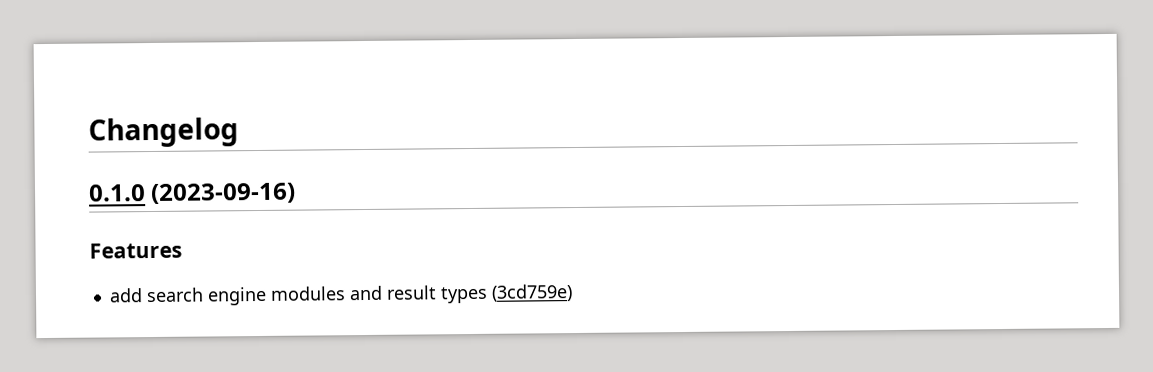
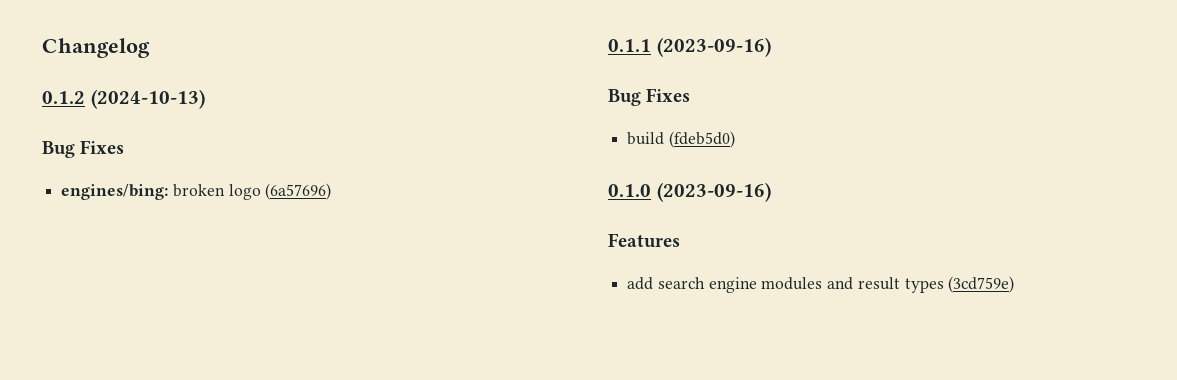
(239, 132) none -> [42,89,205,109] [42,140,125,158] [61,183,332,200] [608,37,771,57] [608,88,691,106] [627,131,735,148] // 0.1.2 (2024-10-13) // Bug Fixes // engines/bing: broken logo (6a57696) // 0.1.1 (2023-09-16) // Bug Fixes // build (fdeb5d0)

